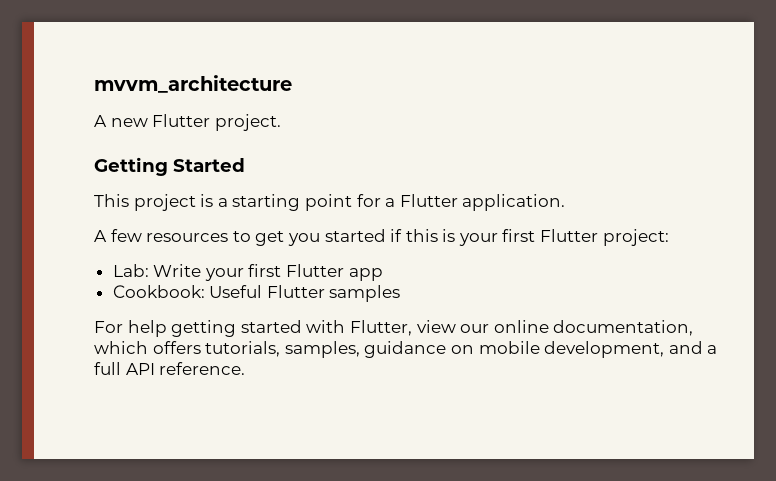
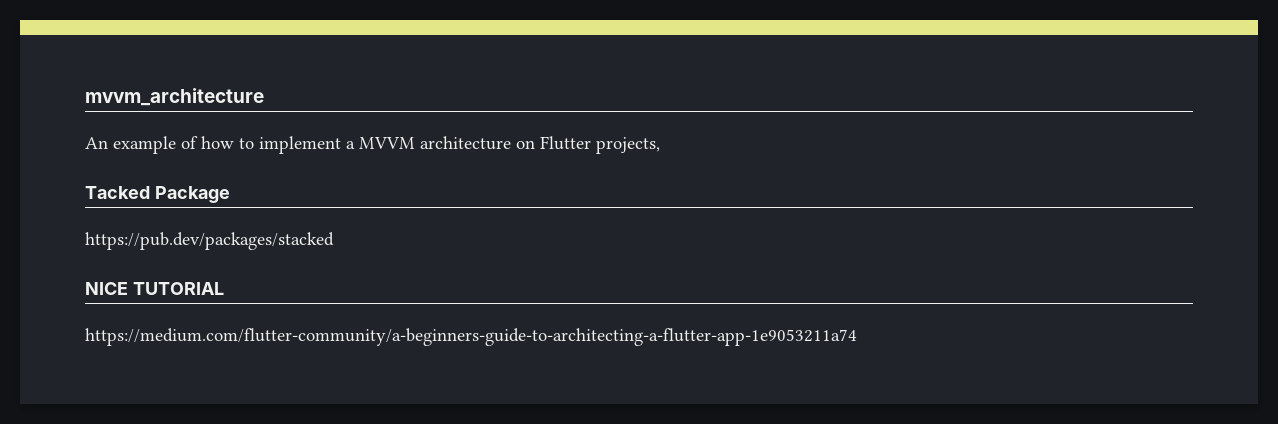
[94,114,281,131] [94,157,245,176] [94,194,566,211] [94,229,669,246] [112,264,383,281] [112,285,401,302] [94,320,694,337] [94,341,718,358] [94,362,246,375] A new Flutter project. // Getting Started // This project is a starting point for a Flutter application. // A few resources to get you started if this is your first Flutter project: // Lab: Write your first Flutter app // Cookbook: Useful Flutter samples // For help getting started with Flutter, view our online documentation, which offers tutorials, samples, guidance on mobile development, and a full API reference. -> [85,136,660,154] [85,186,230,203] [85,232,334,250] [85,282,224,295] [85,328,857,346] An example of how to implement a MVVM architecture on Flutter projects, // Tacked Package // https://pub.dev/packages/stacked // NICE TUTORIAL // https://medium.com/flutter-community/a-beginners-guide-to-architecting-a-flutter-app-1e9053211a74

